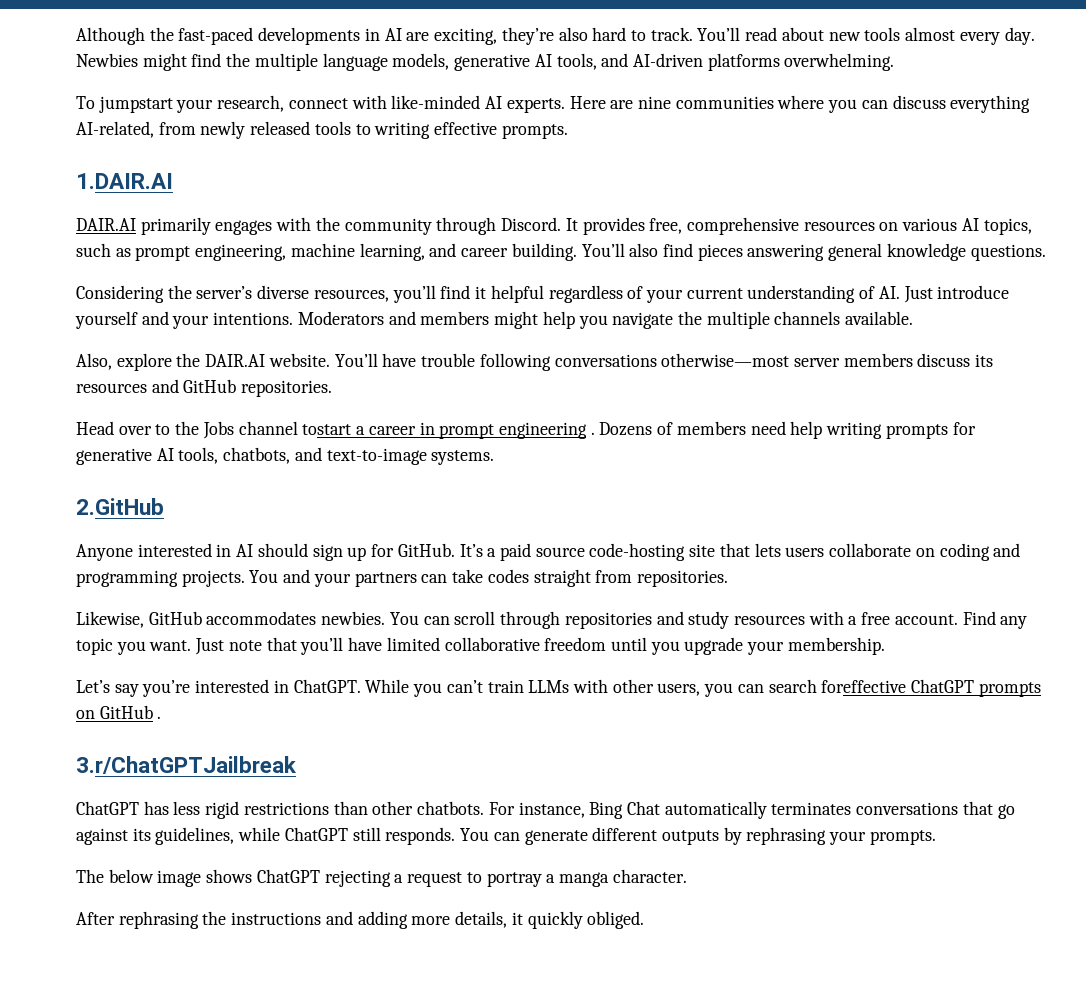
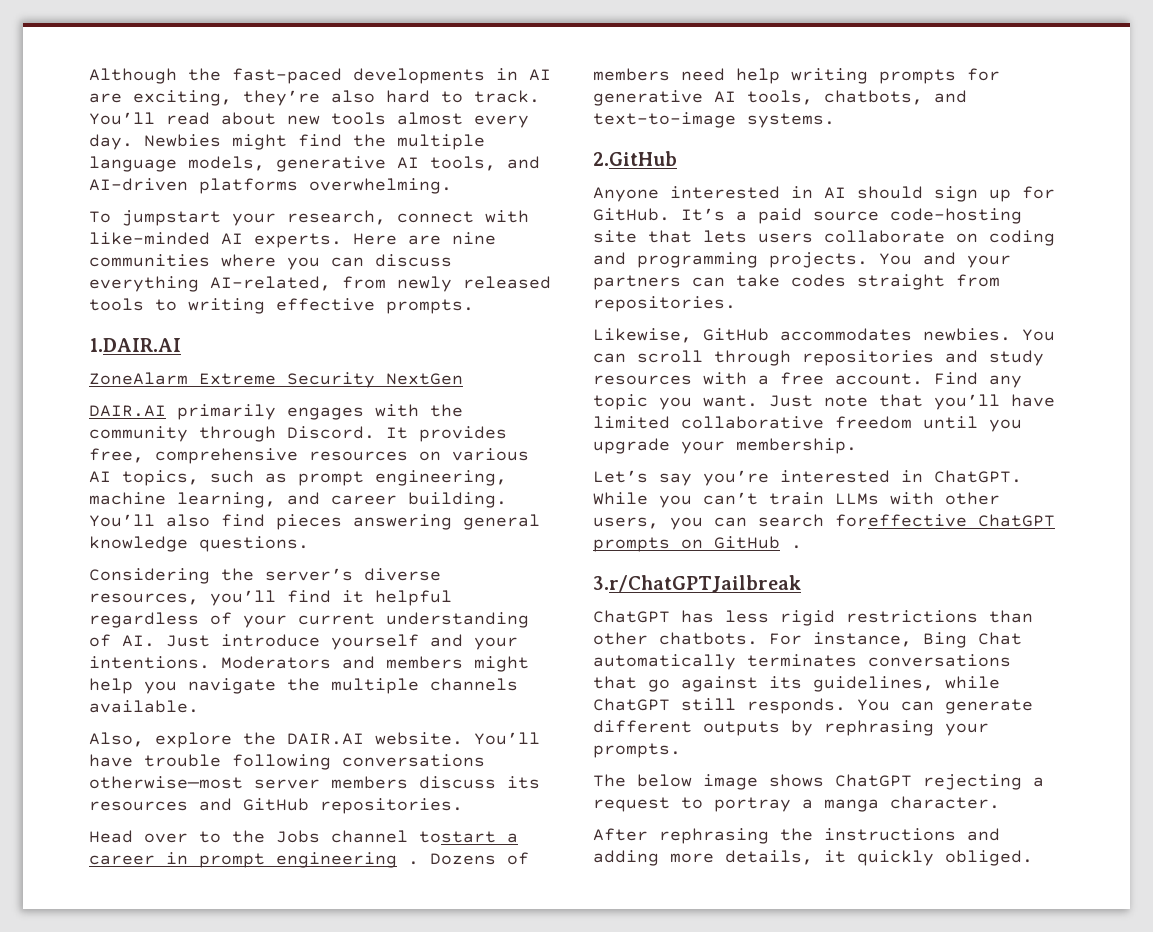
(173, 181) none -> [89,372,463,388] // ZoneAlarm Extreme Security NextGen

